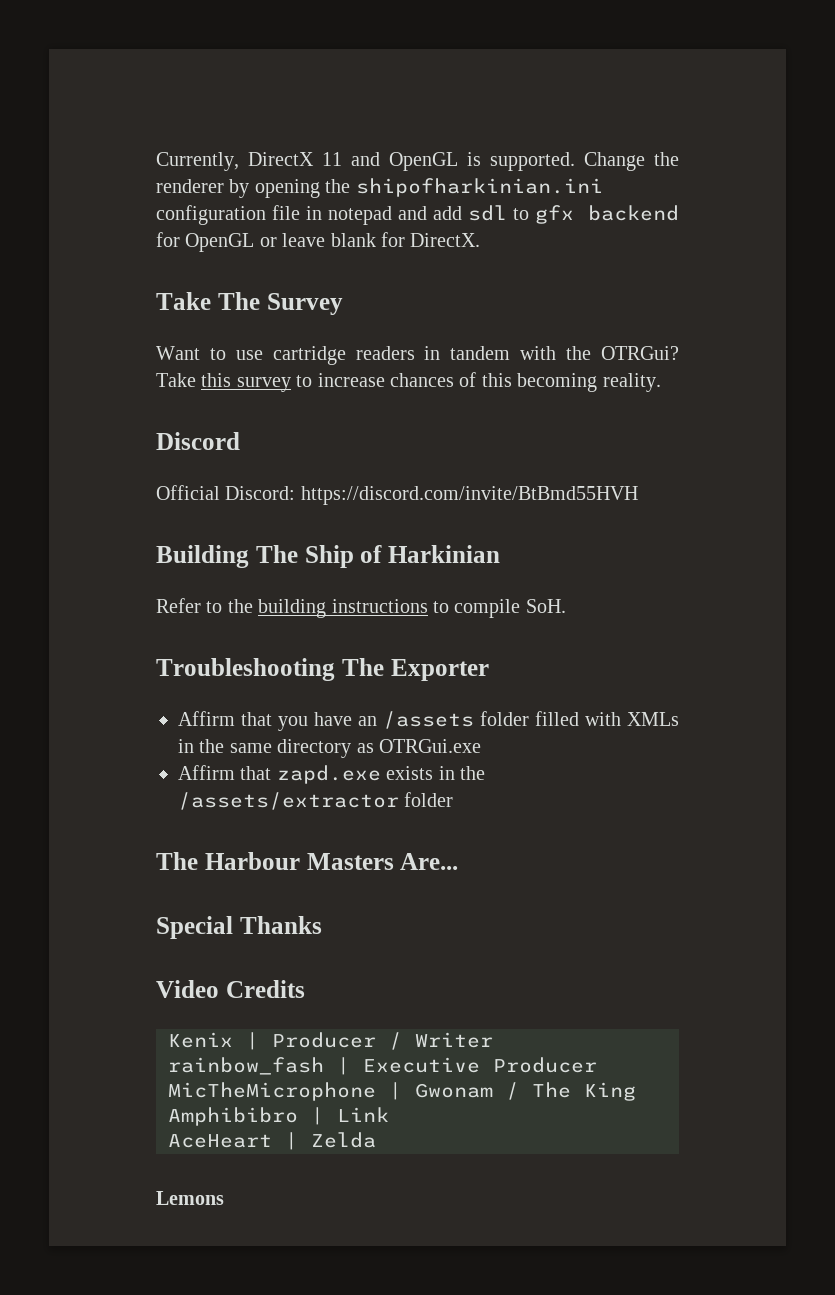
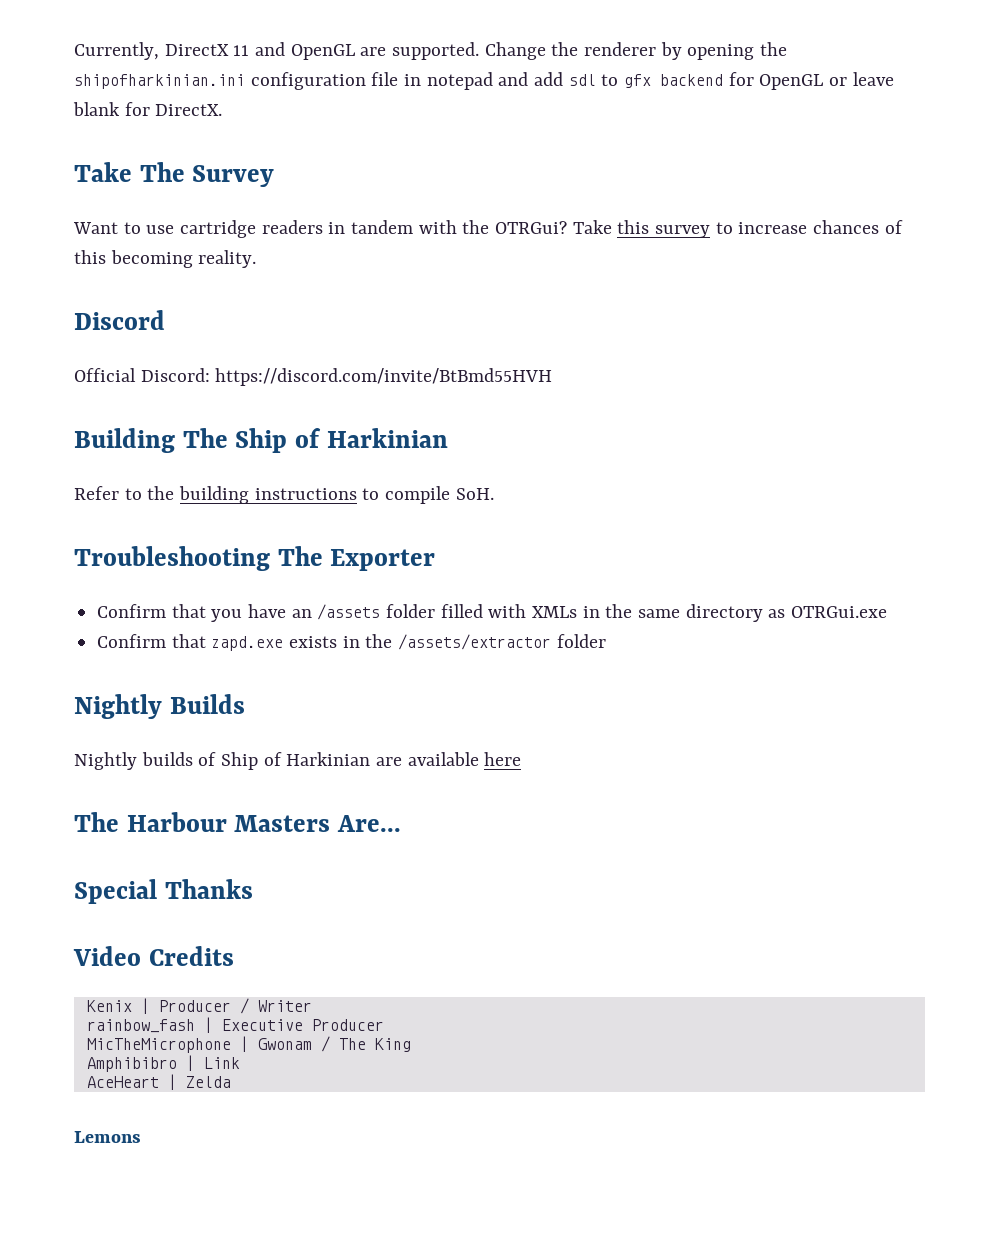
[467,152,481,166] is -> [360,47,387,56] are
[178,711,235,726] Affirm -> [97,604,167,618] Confirm
[178,765,235,780] Affirm -> [97,634,167,648] Confirm
(454, 799) none -> [74,694,245,719] [74,752,522,770] // Nightly Builds // Nightly builds of Ship of Harkinian are available here

